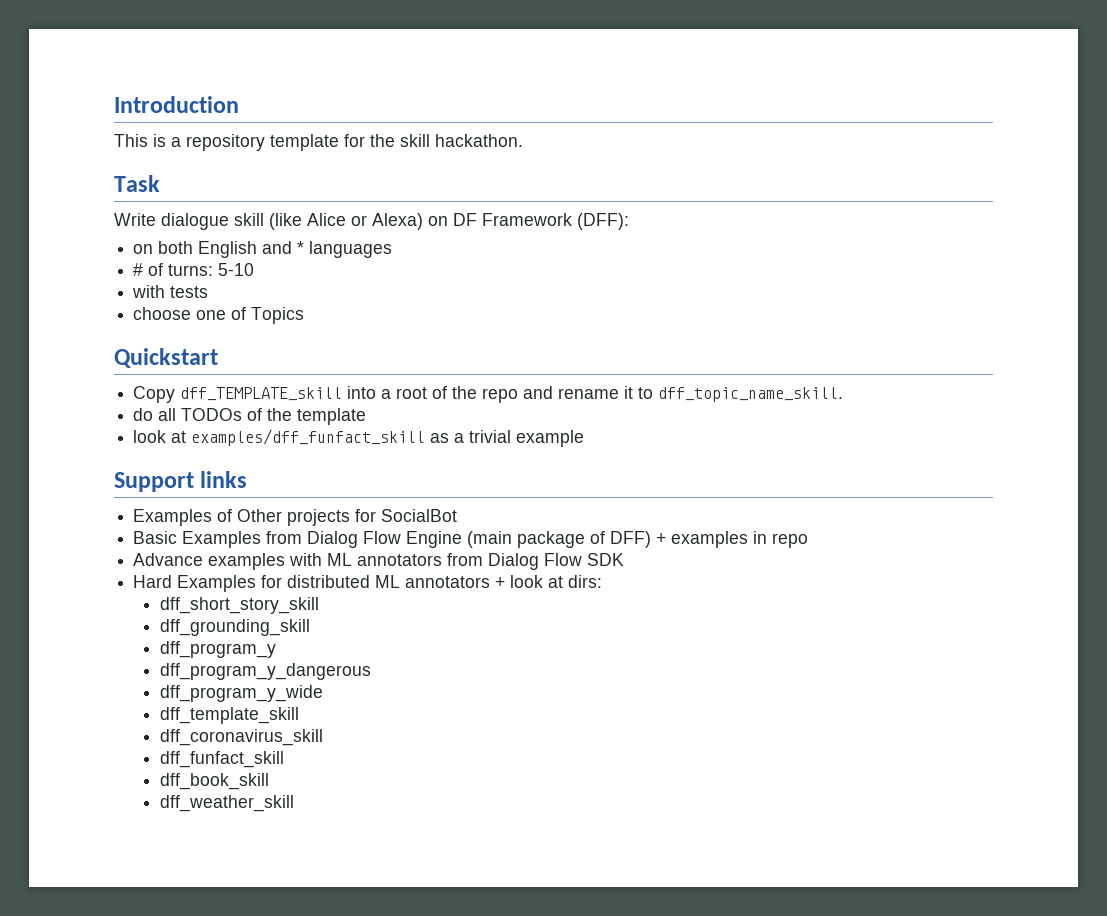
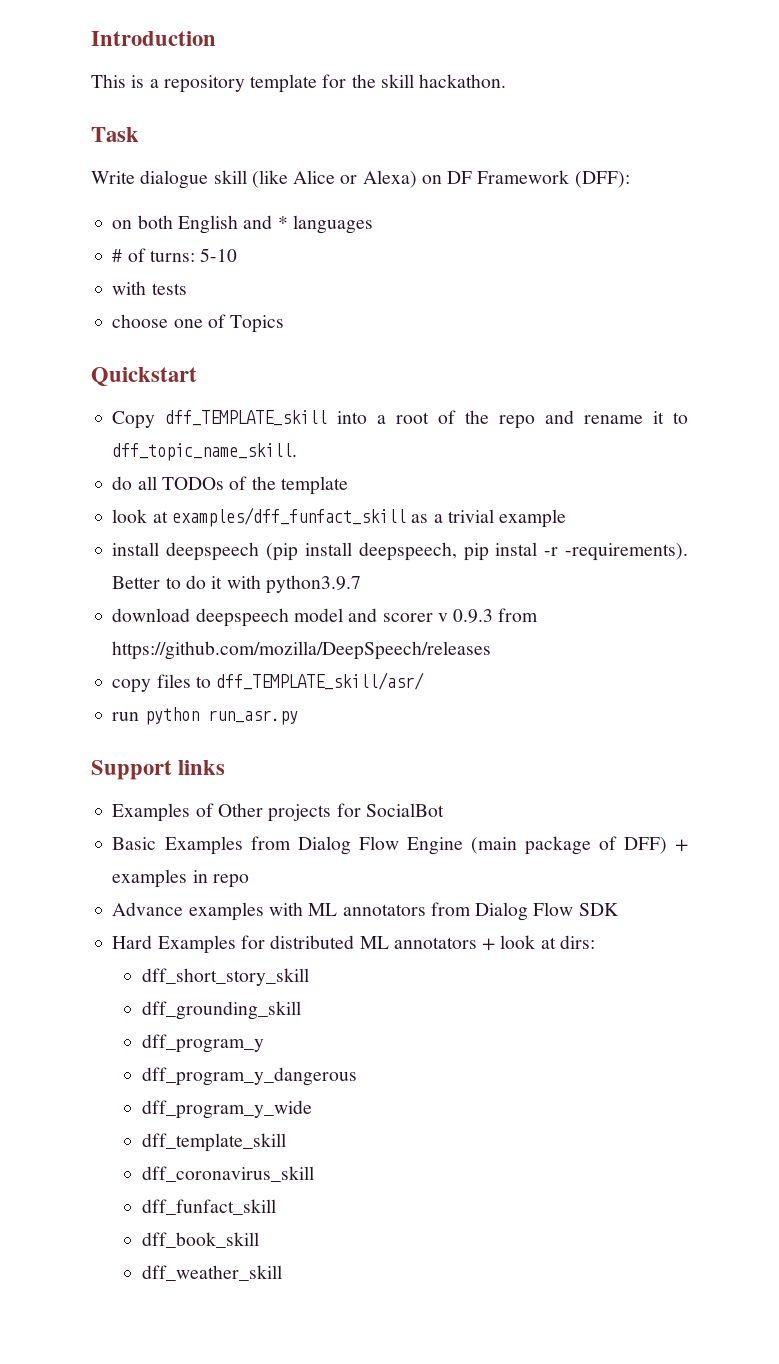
(585, 438) none -> [112,542,689,561] [112,575,361,594] [112,608,539,627] [112,641,492,660] [112,672,425,693] [112,707,298,725] // install deepspeech (pip install deepspeech, pip instal -r -requirements). Better to do it with python3.9.7 // download deepspeech model and scorer v 0.9.3 from https://github.com/mozilla/DeepSpeech/releases // copy files to dff_TEMPLATE_skill/asr/ // run python run_asr.py

